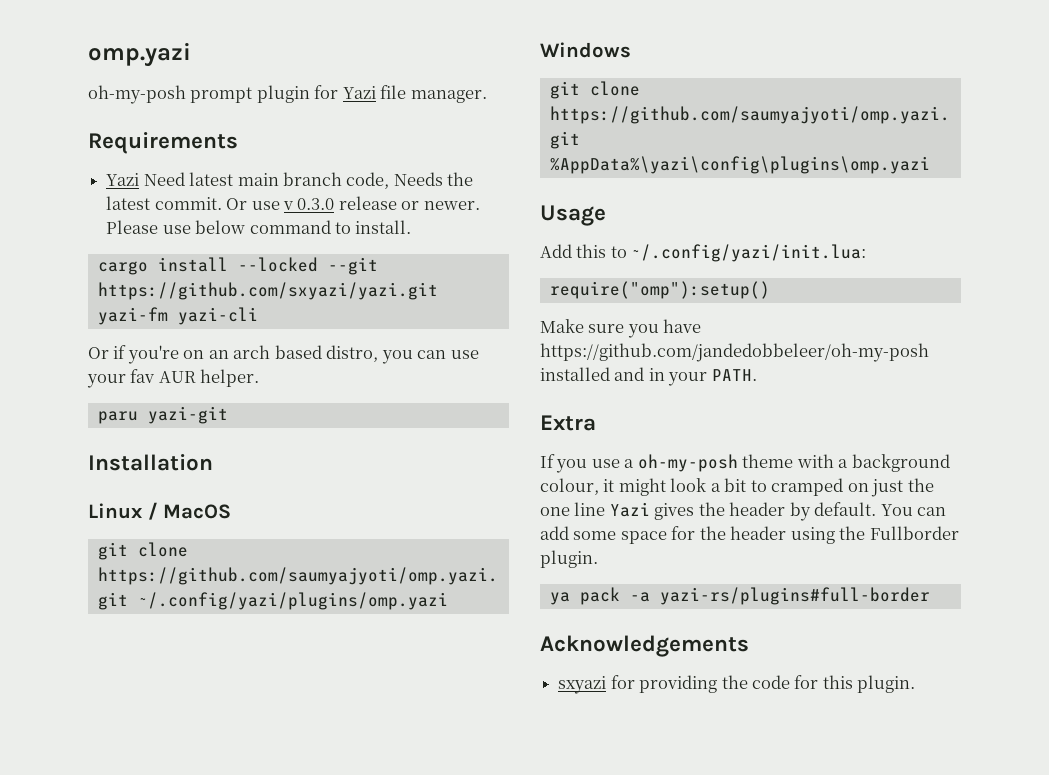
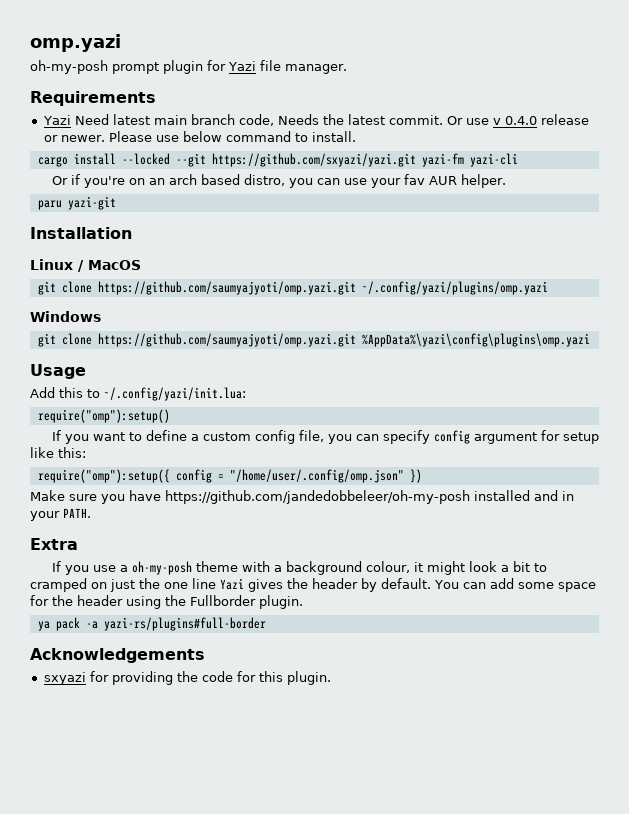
[297,198,335,210] 0.3.0 -> [504,116,537,125] 0.4.0
(770, 290) none -> [51,430,599,444] [30,447,86,458] [37,469,422,483] // If you want to define a custom config file, you can specify config argument for setup like this: // require("omp"):setup({ config = "/home/user/.config/omp.json" })

